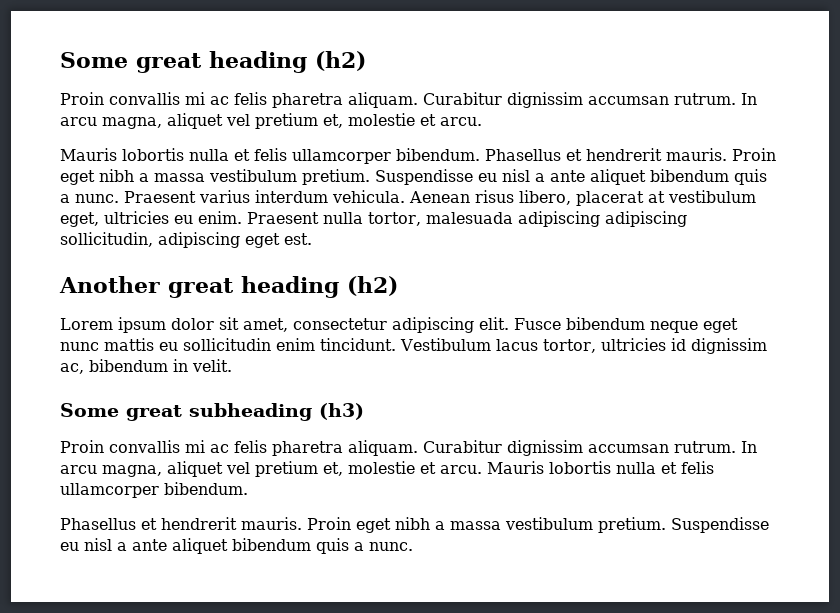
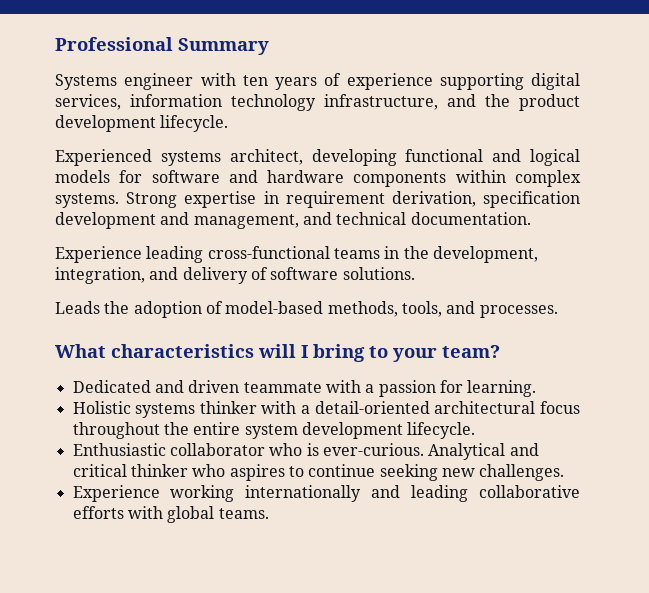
[60,51,366,73] [60,92,757,108] [60,113,482,129] [60,148,776,164] [60,169,767,185] [60,190,756,206] [60,211,687,227] [60,232,312,248] [59,276,398,298] [60,317,738,333] [60,338,767,354] [60,359,232,374] [60,403,364,421] [60,440,757,456] [60,461,714,477] [60,482,248,498] [60,517,769,533] [60,538,413,554] Some great heading (h2) // Proin convallis mi ac felis pharetra aliquam. Curabitur dignissim accumsan rutrum. In arcu magna, aliquet vel pretium et, molestie et arcu. // Mauris lobortis nulla et felis ullamcorper bibendum. Phasellus et hendrerit mauris. Proin eget nibh a massa vestibulum pretium. Suspendisse eu nisl a ante aliquet bibendum quis a nunc. Praesent varius interdum vehicula. Aenean risus libero, placerat at vestibulum eget, ultricies eu enim. Praesent nulla tortor, malesuada adipiscing adipiscing sollicitudin, adipiscing eget est. // Another great heading (h2) // Lorem ipsum dolor sit amet, consectetur adipiscing elit. Fusce bibendum neque eget nunc mattis eu sollicitudin enim tincidunt. Vestibulum lacus tortor, ultricies id dignissim ac, bibendum in velit. // Some great subheading (h3) // Proin convallis mi ac felis pharetra aliquam. Curabitur dignissim accumsan rutrum. In arcu magna, aliquet vel pretium et, molestie et arcu. Mauris lobortis nulla et felis ullamcorper bibendum. // Phasellus et hendrerit mauris. Proin eget nibh a massa vestibulum pretium. Suspendisse eu nisl a ante aliquet bibendum quis a nunc. -> [55,37,269,55] [55,73,580,90] [55,94,580,111] [55,115,229,132] [55,149,580,166] [55,170,581,187] [55,191,581,208] [55,212,531,229] [55,246,538,263] [55,267,415,284] [55,301,558,318] [55,344,500,362] [72,380,537,397] [72,401,580,418] [72,422,476,439] [72,443,539,460] [72,464,565,481] [72,485,580,502] [72,506,269,523] Professional Summary // Systems engineer with ten years of experience supporting digital services, information technology infrastructure, and the product development lifecycle. // Experienced systems architect, developing functional and logical models for software and hardware components within complex systems. Strong expertise in requirement derivation, specification development and management, and technical documentation. // Experience leading cross-functional teams in the development, integration, and delivery of software solutions. // Leads the adoption of model-based methods, tools, and processes. // What characteristics will I bring to your team? // Dedicated and driven teammate with a passion for learning. // Holistic systems thinker with a detail-oriented architectural focus throughout the entire system development lifecycle. // Enthusiastic collaborator who is ever-curious. Analytical and critical thinker who aspires to continue seeking new challenges. // Experience working internationally and leading collaborative efforts with global teams.

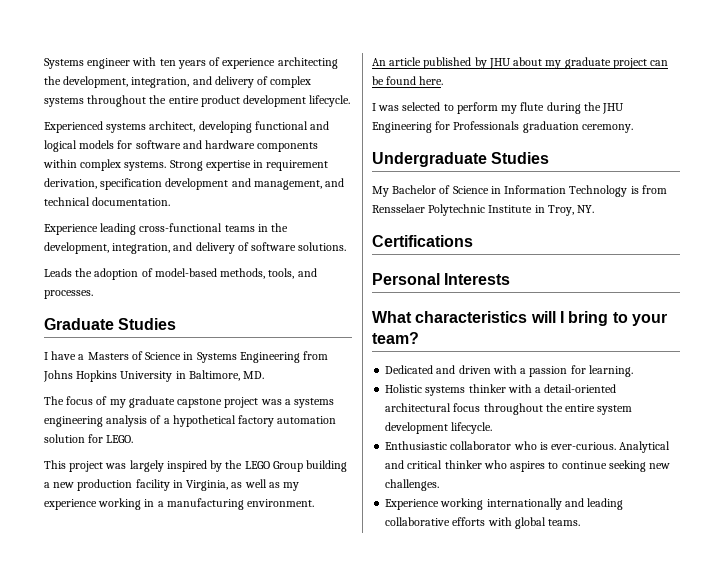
[55,37,269,55] Professional Summary // -> (44, 63) none
[439,73,580,90] [55,94,510,111] supporting digital services, information technology infrastructure, and the -> [277,57,338,69] [44,76,312,88] [44,95,199,107] architecting the development, integration, and delivery of complex systems throughout the entire
(558, 311) none -> [44,318,177,330] [44,351,329,363] [43,370,265,382] [44,396,335,408] [44,415,337,427] [44,434,134,443] [44,460,348,472] [44,479,300,491] [44,498,315,510] [372,57,669,69] [372,76,444,85] [372,102,625,114] [372,121,633,133] [372,152,550,167] [372,185,667,197] [372,204,595,216] [372,235,473,247] [372,273,511,285] // Graduate Studies // I have a Masters of Science in Systems Engineering from Johns Hopkins University in Baltimore, MD. // The focus of my graduate capstone project was a systems engineering analysis of a hypothetical factory automation solution for LEGO. // This project was largely inspired by the LEGO Group building a new production facility in Virginia, as well as my experience working in a manufacturing environment. // An article published by JHU about my graduate project can be found here. // I was selected to perform my flute during the JHU Engineering for Professionals graduation ceremony. // Undergraduate Studies // My Bachelor of Science in Information Technology is from Rensselaer Polytechnic Institute in Troy, NY. // Certifications // Personal Interests
[243,382,322,393] teammate -> (491, 369) none

